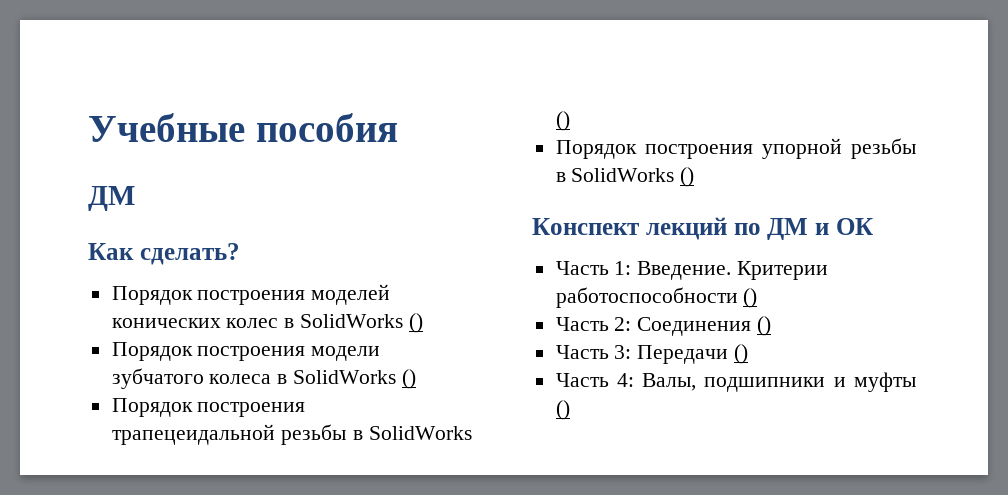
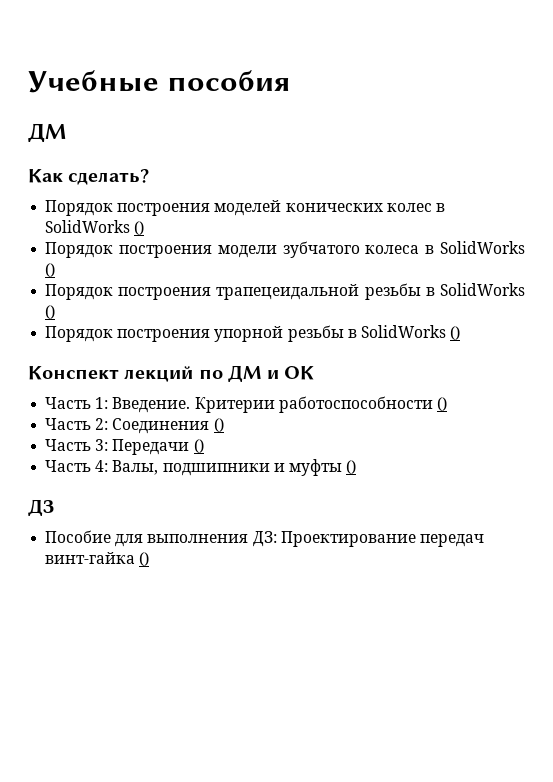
(570, 410) none -> [28,499,54,516] [45,530,484,547] [45,552,150,566] // ДЗ // Пособие для выполнения ДЗ: Проектирование передач винт-гайка ()

